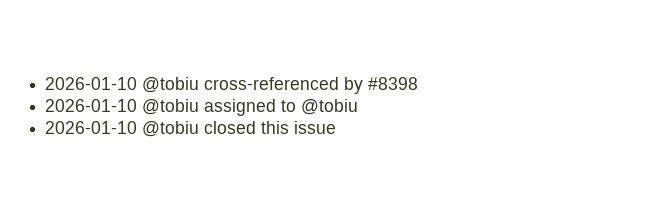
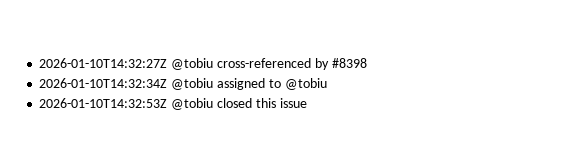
[45,77,138,90] 2026-01-10 -> [39,58,168,68] 2026-01-10T14:32:27Z
[45,99,138,112] 2026-01-10 -> [39,78,168,88] 2026-01-10T14:32:34Z
[45,121,138,134] 2026-01-10 -> [39,98,168,108] 2026-01-10T14:32:53Z

